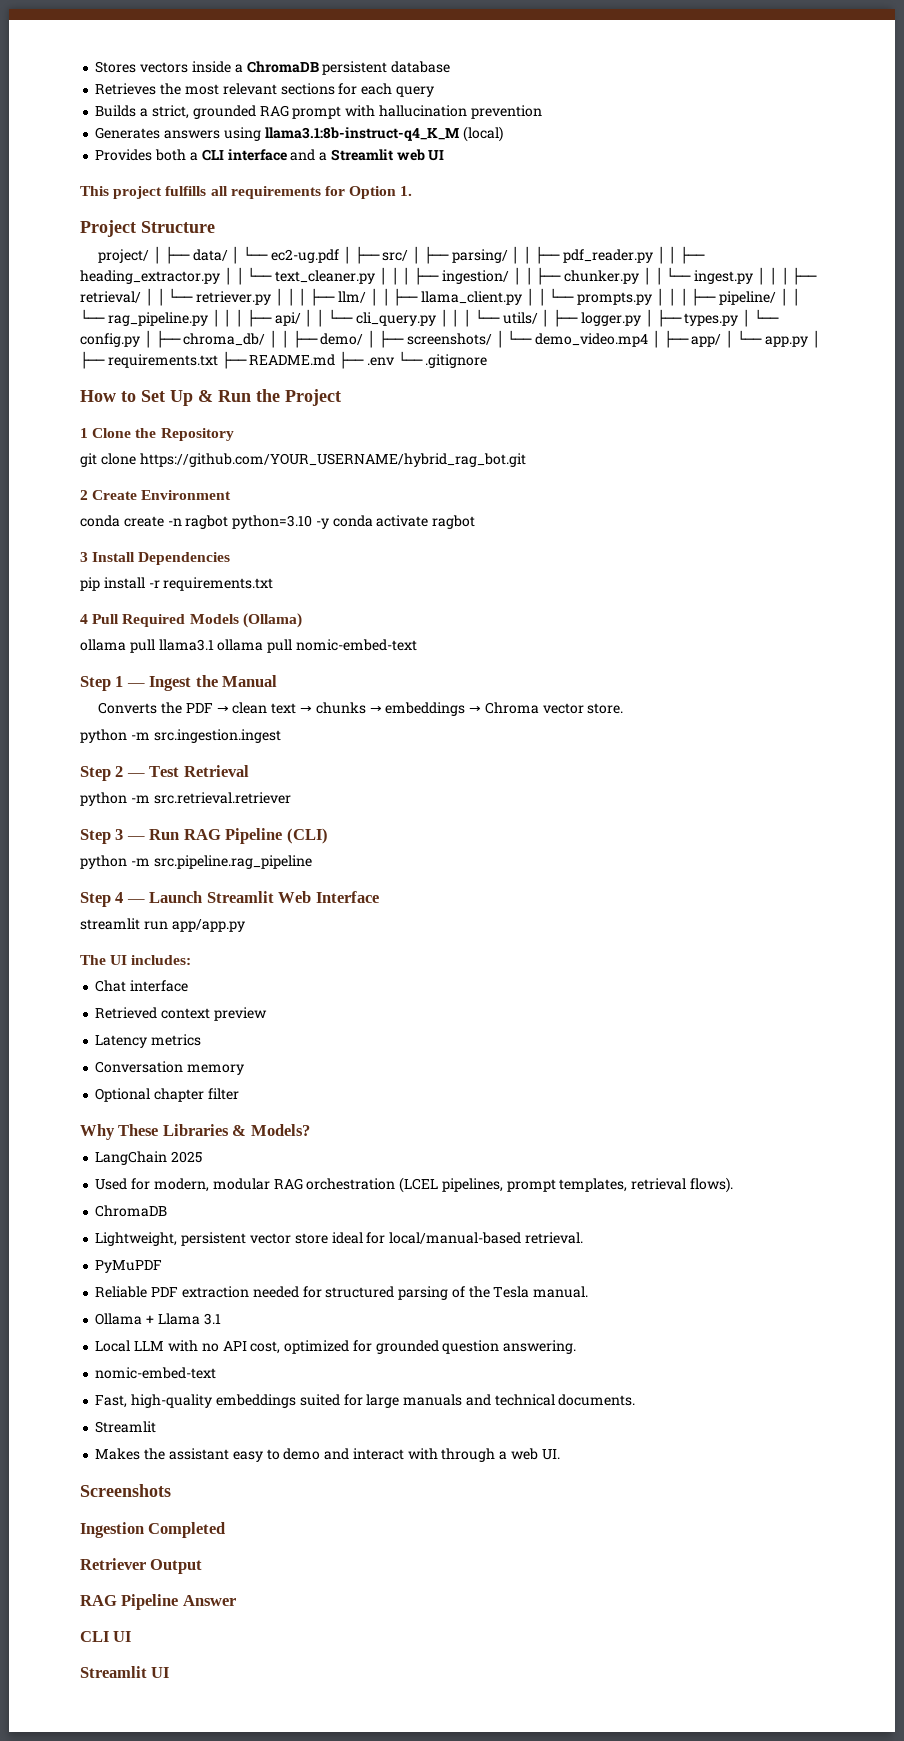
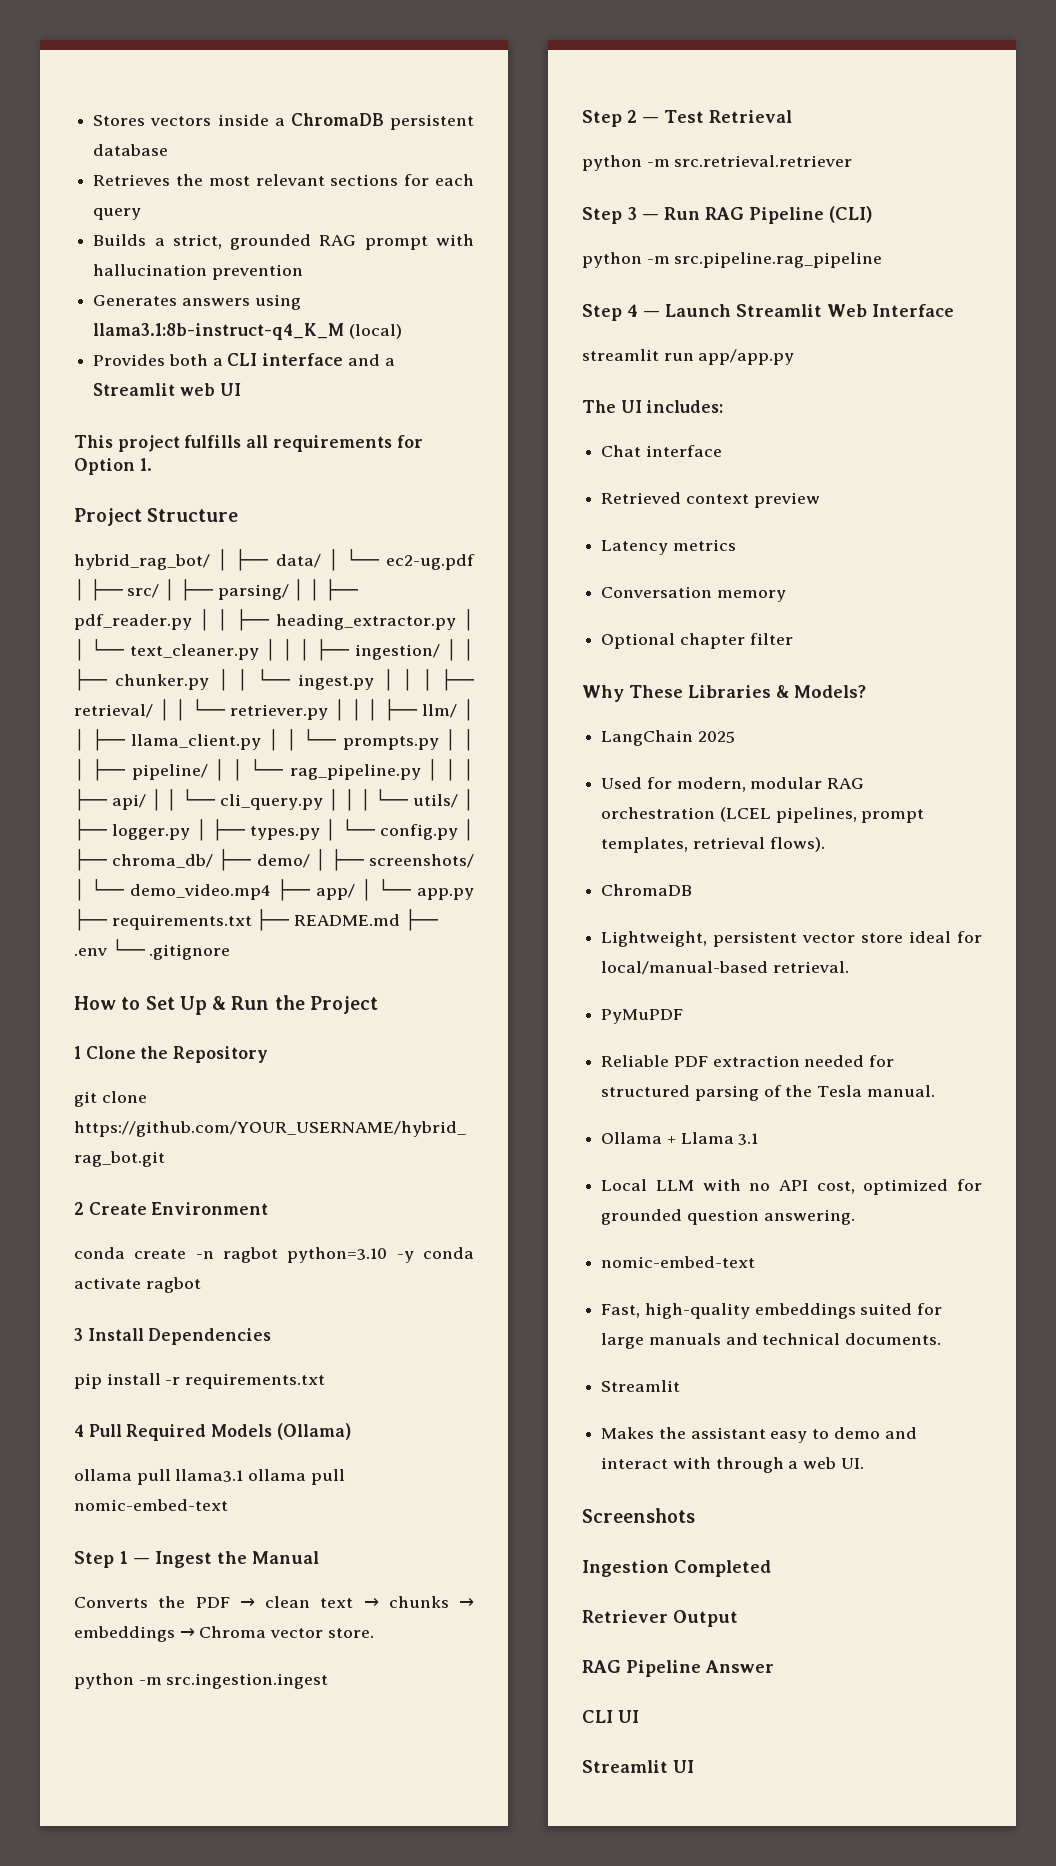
[98,249,150,263] project/ -> [74,554,210,570] hybrid_rag_bot/
[269,330,289,348] │ │ -> (214, 861) none
[651,330,660,348] │ -> (271, 892) none
[811,330,820,348] │ -> (474, 894) none

